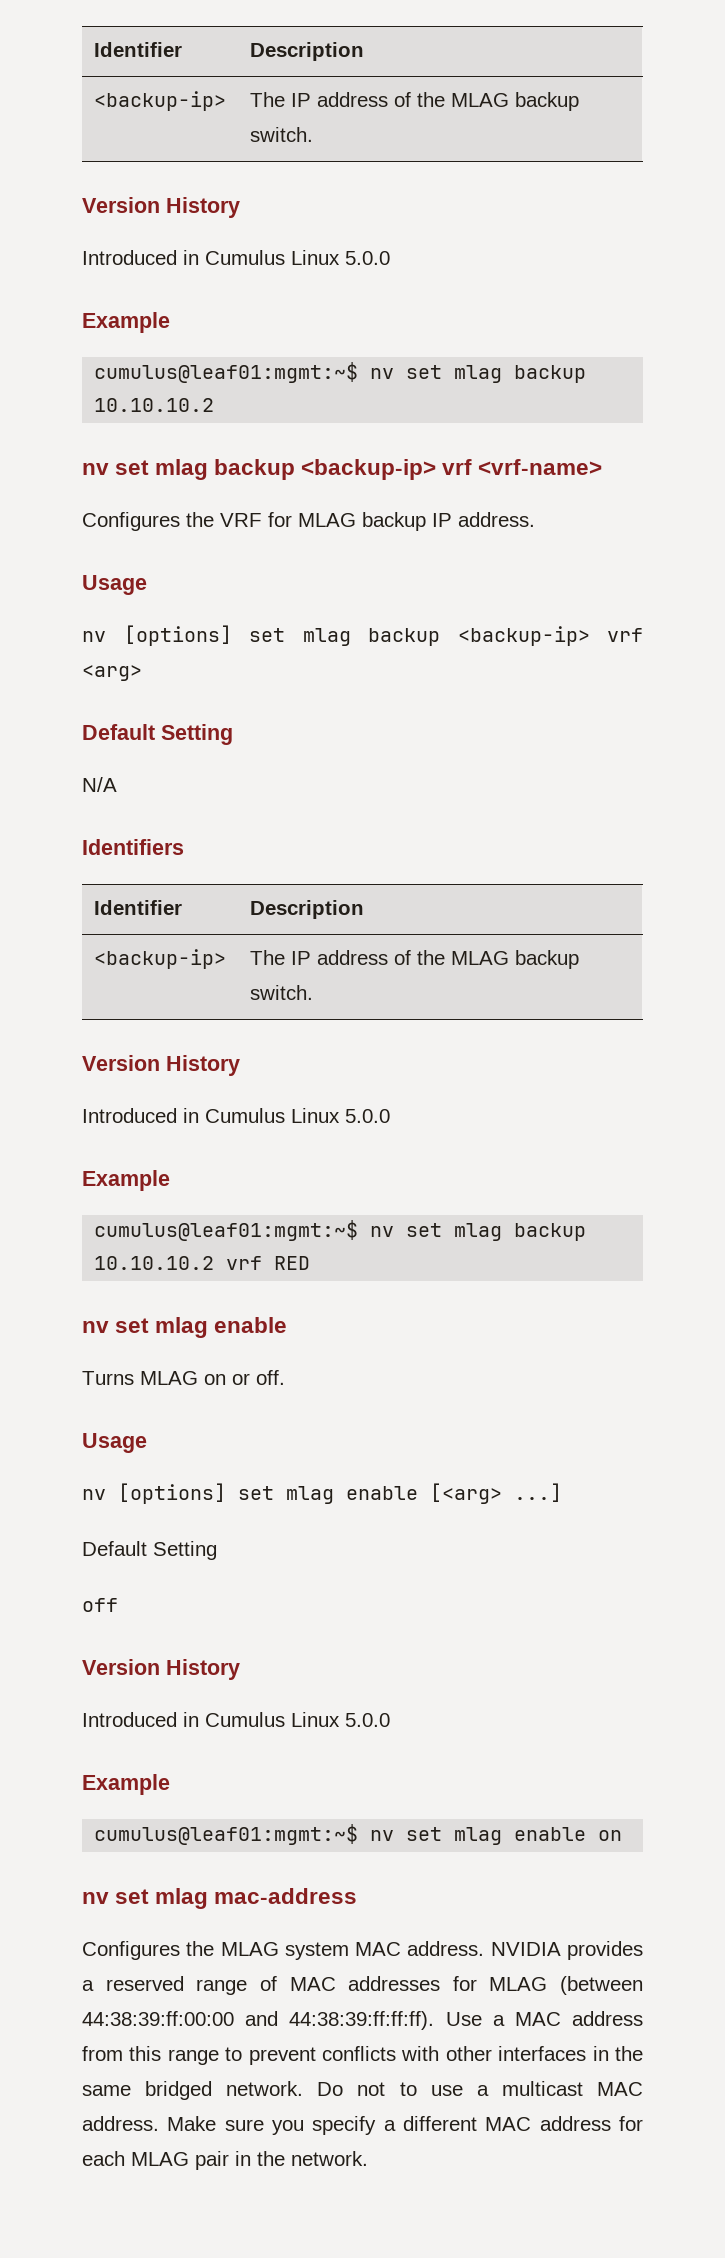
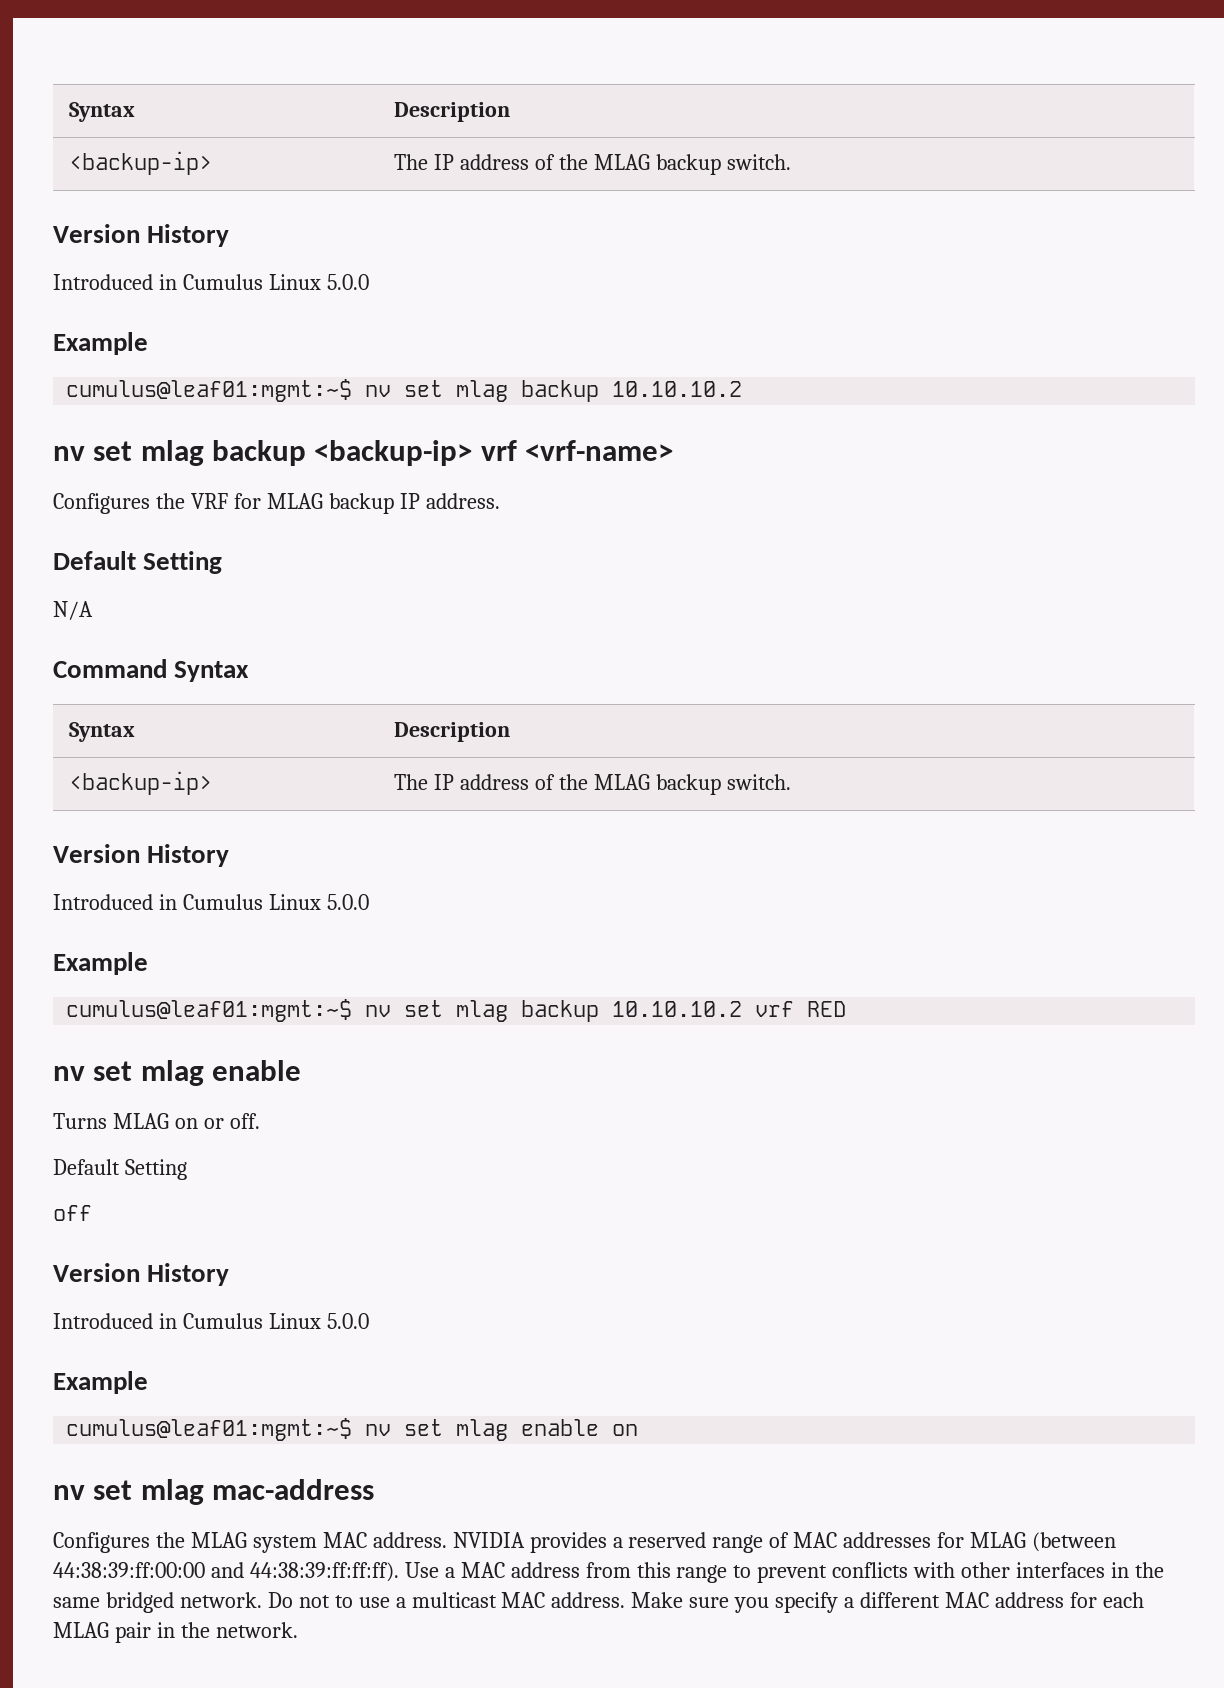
[93,42,182,57] Identifier -> [69,102,136,122] Syntax
[82,575,147,595] [82,625,643,646] [82,665,142,681] // Usage // nv [options] set mlag backup <backup-ip> vrf <arg> -> (500, 501) none
[82,839,184,855] [93,900,182,915] Identifiers // Identifier -> [53,659,250,682] [69,722,136,742] Command Syntax // Syntax
[82,1433,147,1453] [82,1483,562,1504] // Usage // nv [options] set mlag enable [<arg> ...] -> (260, 1121) none

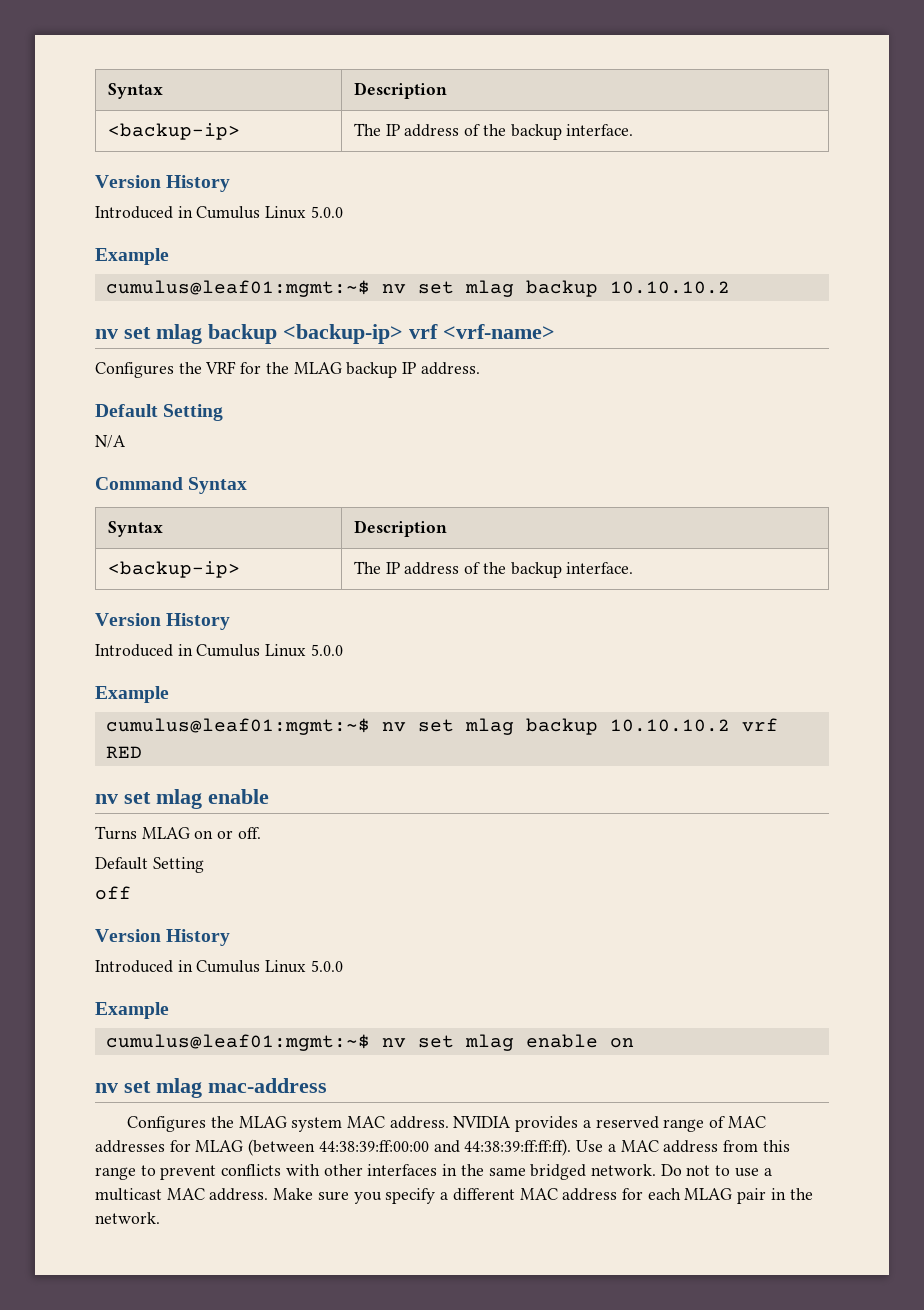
[69,102,136,122] [394,102,511,122] [69,151,213,175] [394,154,792,175] Syntax | Description // <backup-ip> | The IP address of the MLAG backup switch. -> [108,83,164,99] [354,82,448,99] [108,123,241,140] [354,123,634,140] Syntax | Description // <backup-ip> | The IP address of the backup interface.
(261, 501) none -> [265,362,289,374] the
[594,774,792,795] MLAG backup switch. -> [510,562,634,578] backup interface.

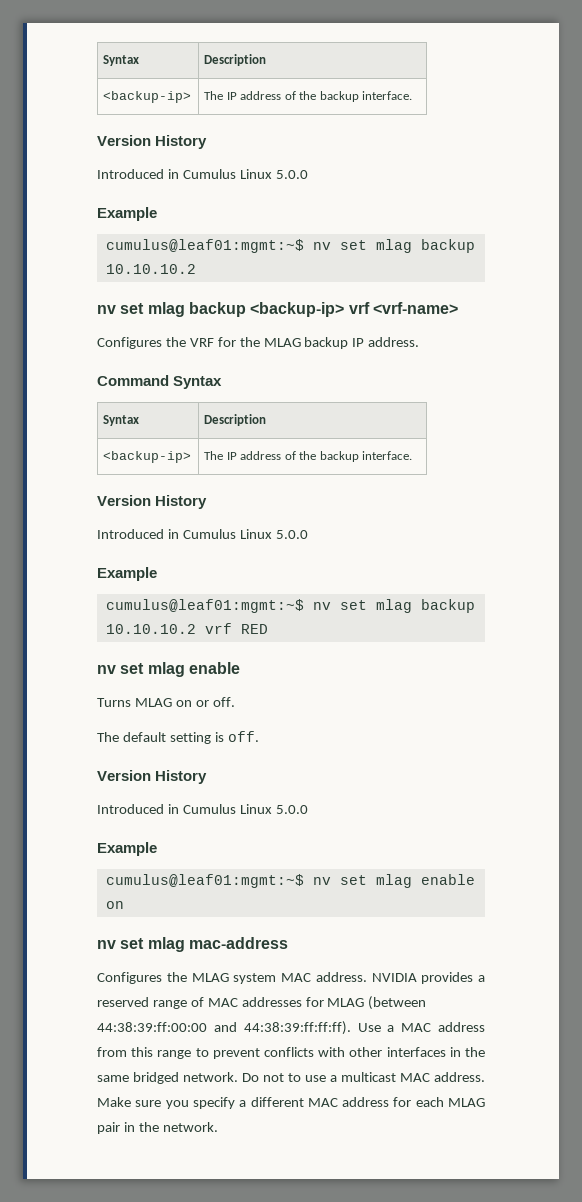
[95,404,224,421] [95,435,126,448] // Default Setting // N/A -> (420, 342) none
[95,857,204,873] [95,886,131,900] Default Setting // off -> [97,731,259,744] The default setting is off.

